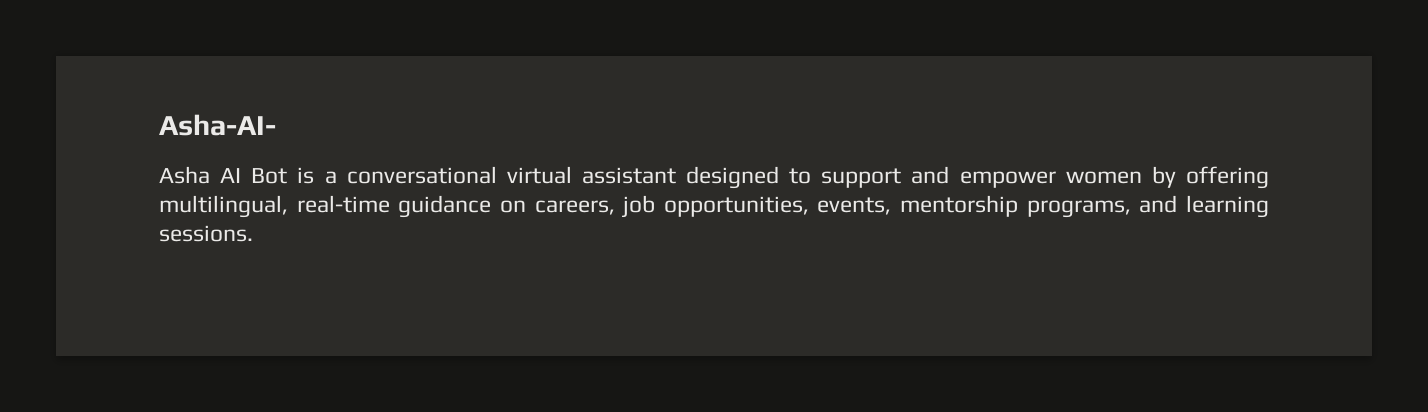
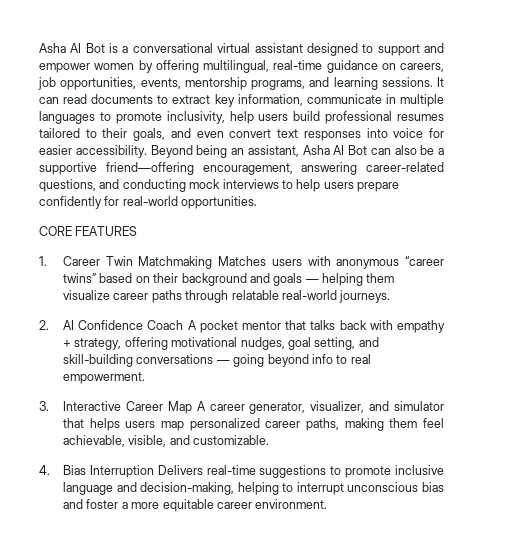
[159,114,276,136] Asha-AI- // -> (39, 48) none
(253, 233) none -> [437,77,444,87] [39,94,444,107] [39,111,444,124] [39,128,445,141] [39,145,444,158] [39,162,444,175] [39,179,399,192] [39,196,258,209] [39,226,138,236] [39,256,444,269] [63,273,395,286] [63,290,391,303] [39,320,445,333] [63,337,379,350] [63,354,371,367] [63,372,146,384] [39,401,444,414] [63,418,444,431] [63,435,270,447] [39,465,444,478] [63,482,444,495] [63,499,328,512] It can read documents to extract key information, communicate in multiple languages to promote inclusivity, help users build professional resumes tailored to their goals, and even convert text responses into voice for easier accessibility. Beyond being an assistant, Asha AI Bot can also be a supportive friend—offering encouragement, answering career-related questions, and conducting mock interviews to help users prepare confidently for real-world opportunities. // CORE FEATURES // 1. Career Twin Matchmaking Matches users with anonymous “career twins” based on their background and goals — helping them visualize career paths through relatable real-world journeys. // 2. AI Confidence Coach A pocket mentor that talks back with empathy + strategy, offering motivational nudges, goal setting, and skill-building conversations — going beyond info to real empowerment. // 3. Interactive Career Map A career generator, visualizer, and simulator that helps users map personalized career paths, making them feel achievable, visible, and customizable. // 4. Bias Interruption Delivers real-time suggestions to promote inclusive language and decision-making, helping to interrupt unconscious bias and foster a more equitable career environment.

